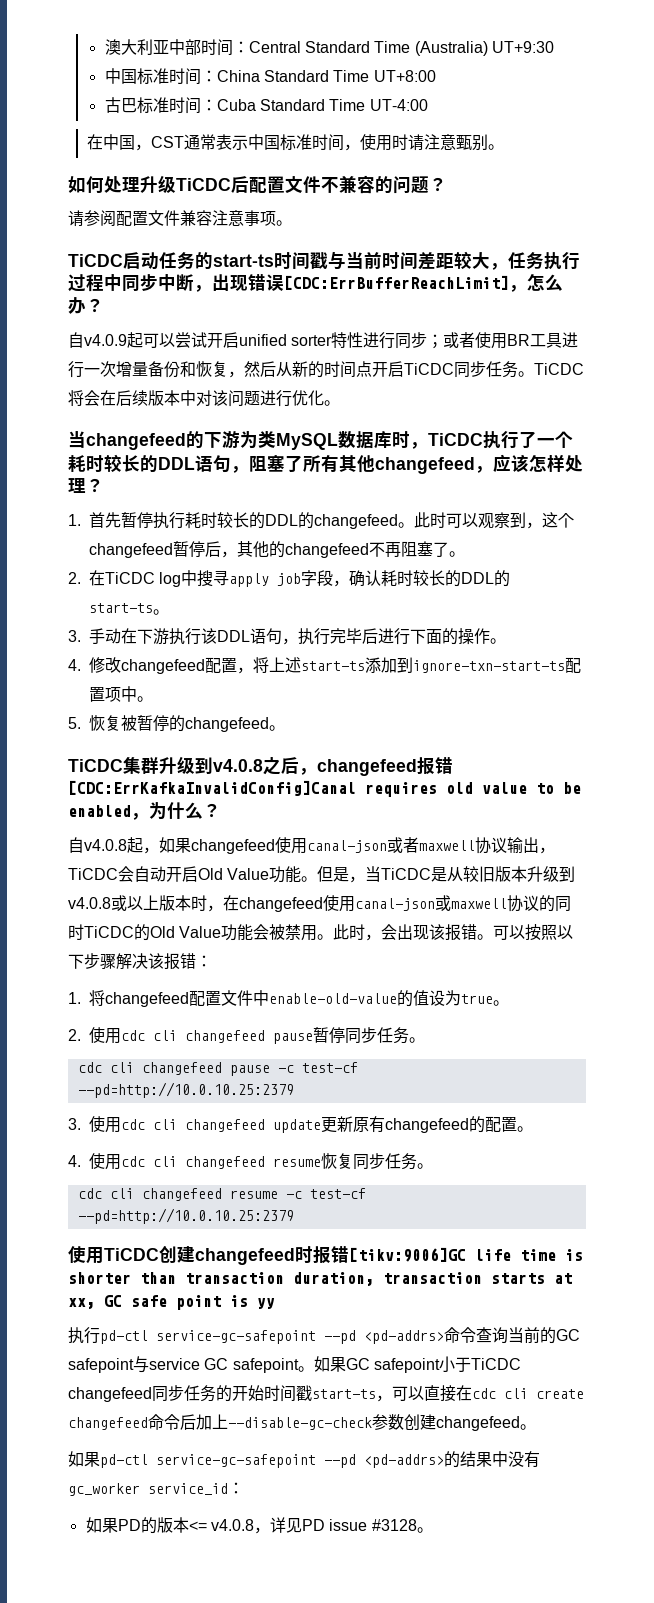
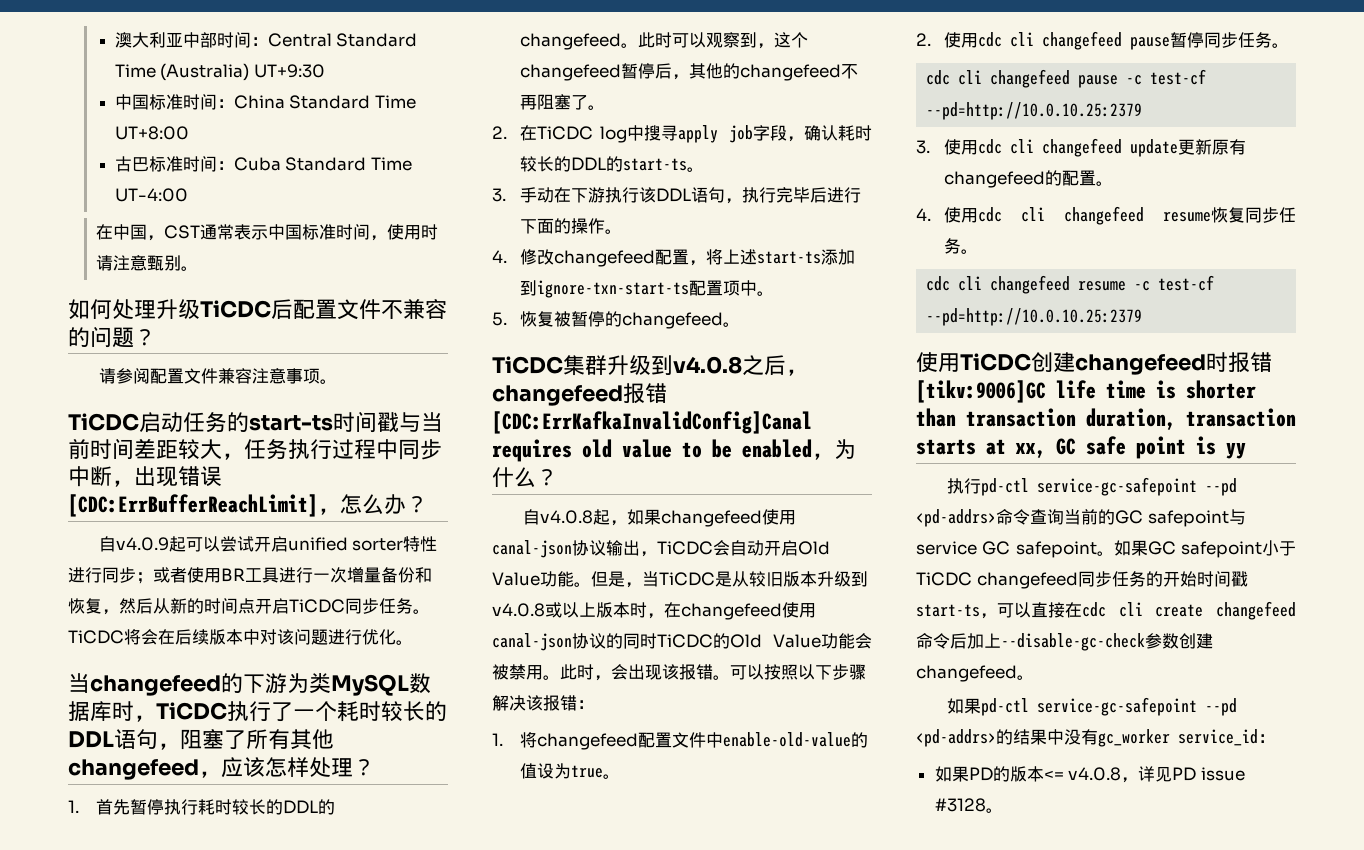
[387,837,475,853] 或者maxwell -> (572, 549) none
[435,895,507,911] 或maxwell -> (572, 642) none

